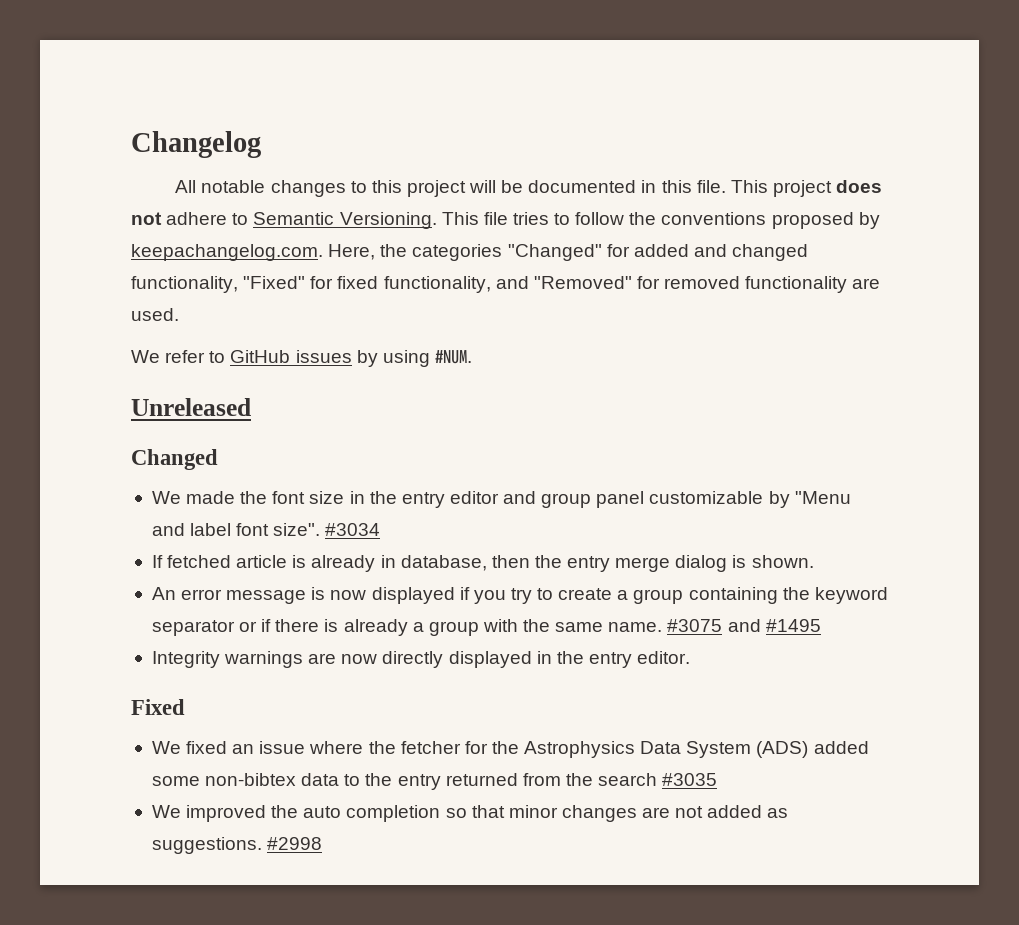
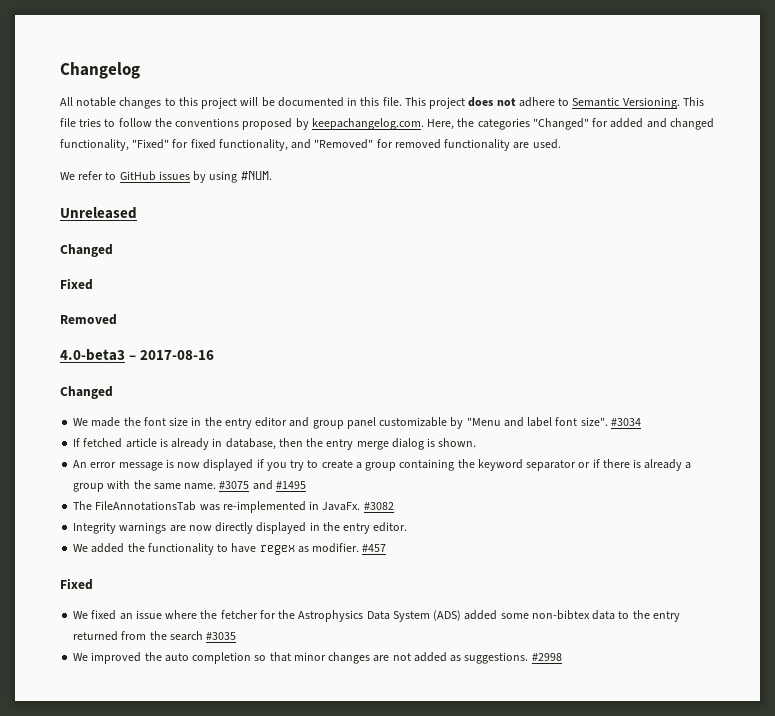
(218, 459) none -> [60,278,93,290] [60,314,117,325] [60,349,215,361] [60,386,113,399] // Fixed // Removed // 4.0-beta3 – 2017-08-16 // Changed
(821, 625) none -> [73,501,394,513] // The FileAnnotationsTab was re-implemented in JavaFx. #3082
(691, 657) none -> [73,543,387,555] // We added the functionality to have regex as modifier. #457

